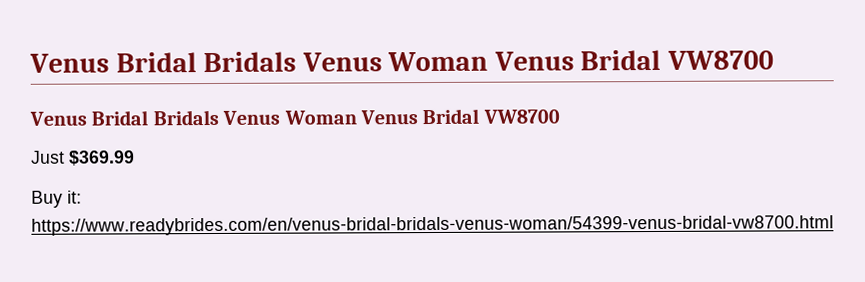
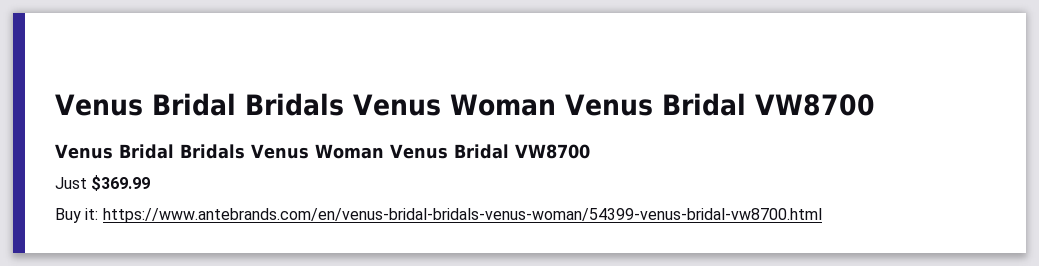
[31,215,834,236] https://www.readybrides.com/en/venus-bridal-bridals-venus-woman/54399-venus-bridal-vw8700.html -> [102,208,822,223] https://www.antebrands.com/en/venus-bridal-bridals-venus-woman/54399-venus-bridal-vw8700.html

